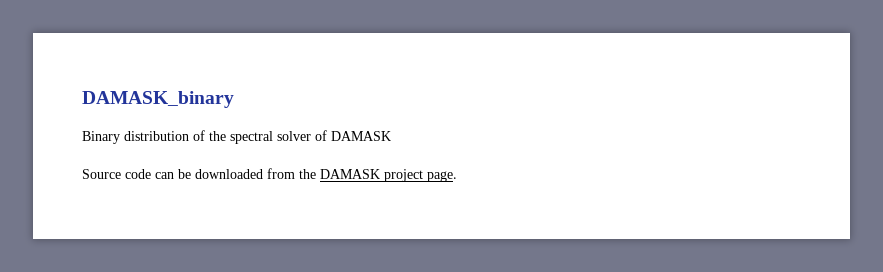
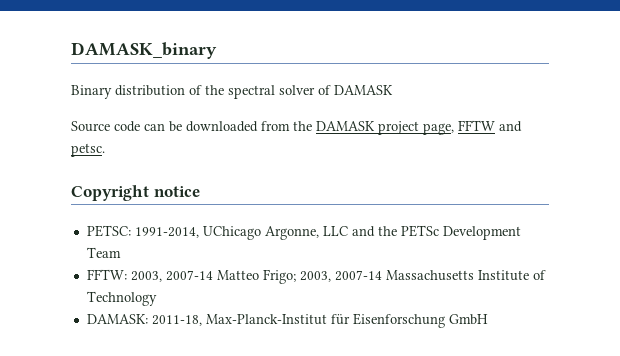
[427,171,457,182] page. -> [423,120,522,135] [71,143,105,157] [71,185,200,201] [86,225,521,240] [86,247,121,258] [86,269,546,284] [86,291,157,306] [86,313,488,328] page, FFTW and petsc. // Copyright notice // PETSC: 1991-2014, UChicago Argonne, LLC and the PETSc Development Team // FFTW: 2003, 2007-14 Matteo Frigo; 2003, 2007-14 Massachusetts Institute of Technology // DAMASK: 2011-18, Max-Planck-Institut für Eisenforschung GmbH

